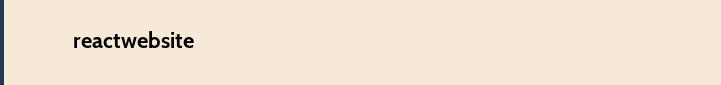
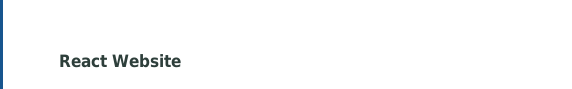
[73,31,194,48] reactwebsite -> [59,54,181,68] React Website

